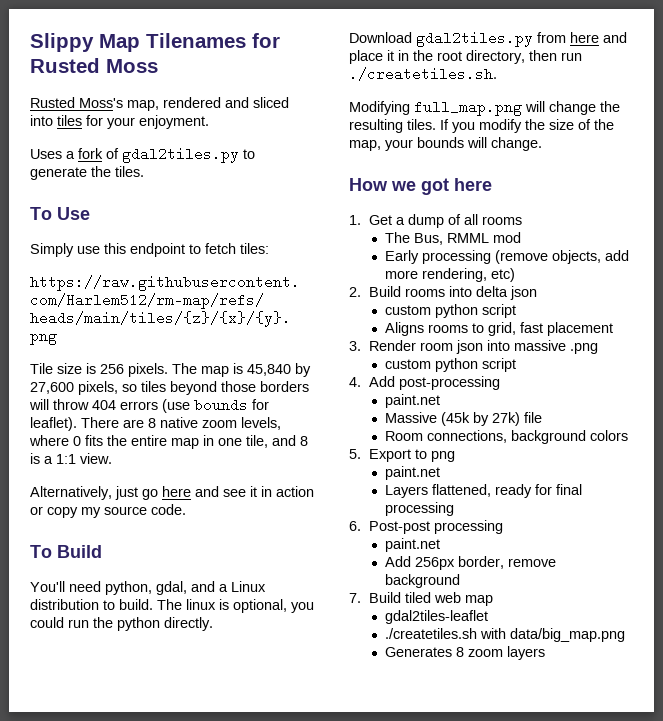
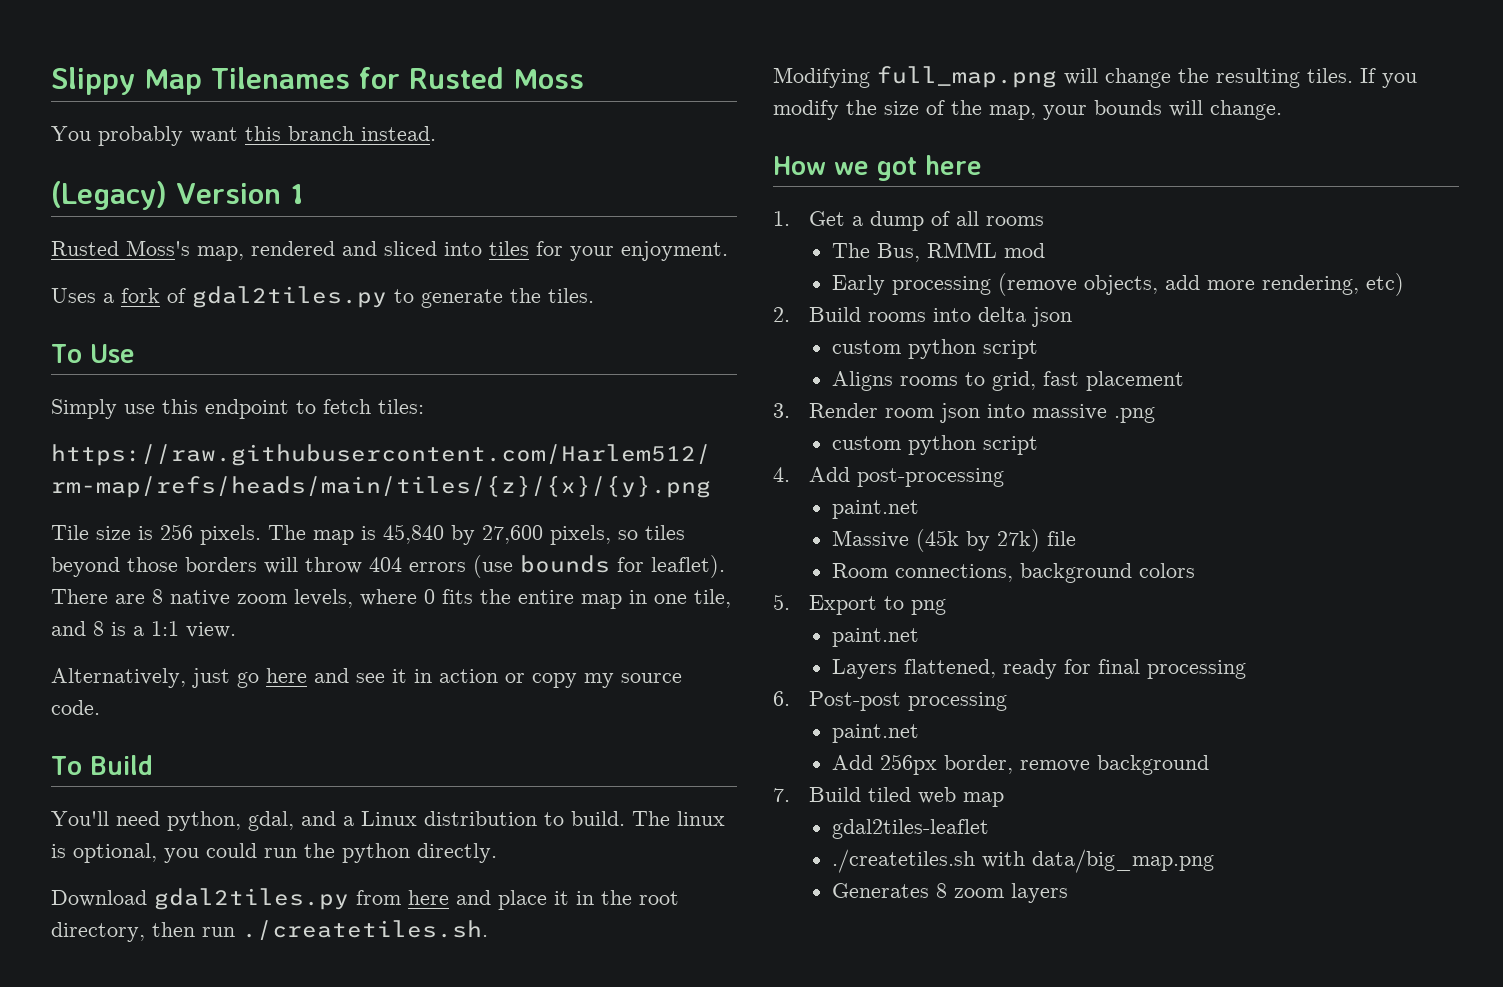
(158, 66) none -> [51,126,436,146] [51,181,304,210] // You probably want this branch instead. // (Legacy) Version 1

